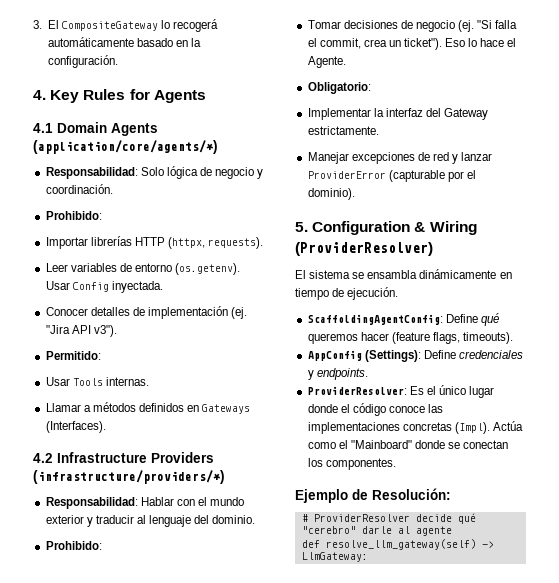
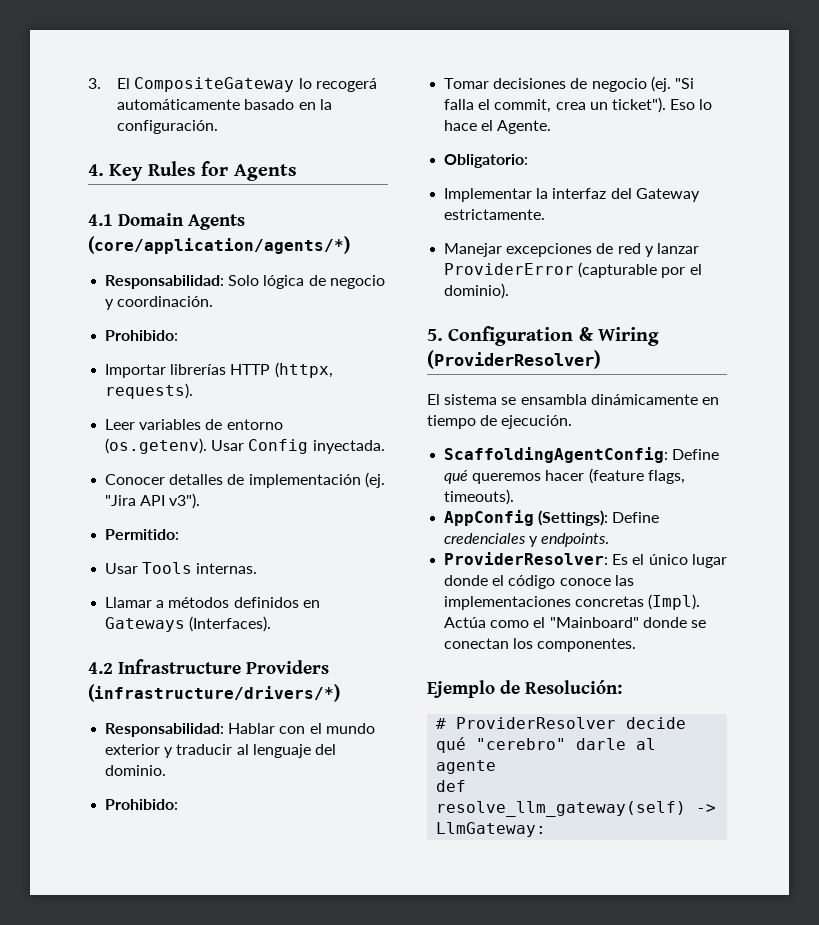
[33,140,218,154] (application/core/agents/*) -> [88,236,350,254] (core/application/agents/*)
[33,470,225,484] (infrastructure/providers/*) -> [88,684,340,702] (infrastructure/drivers/*)

